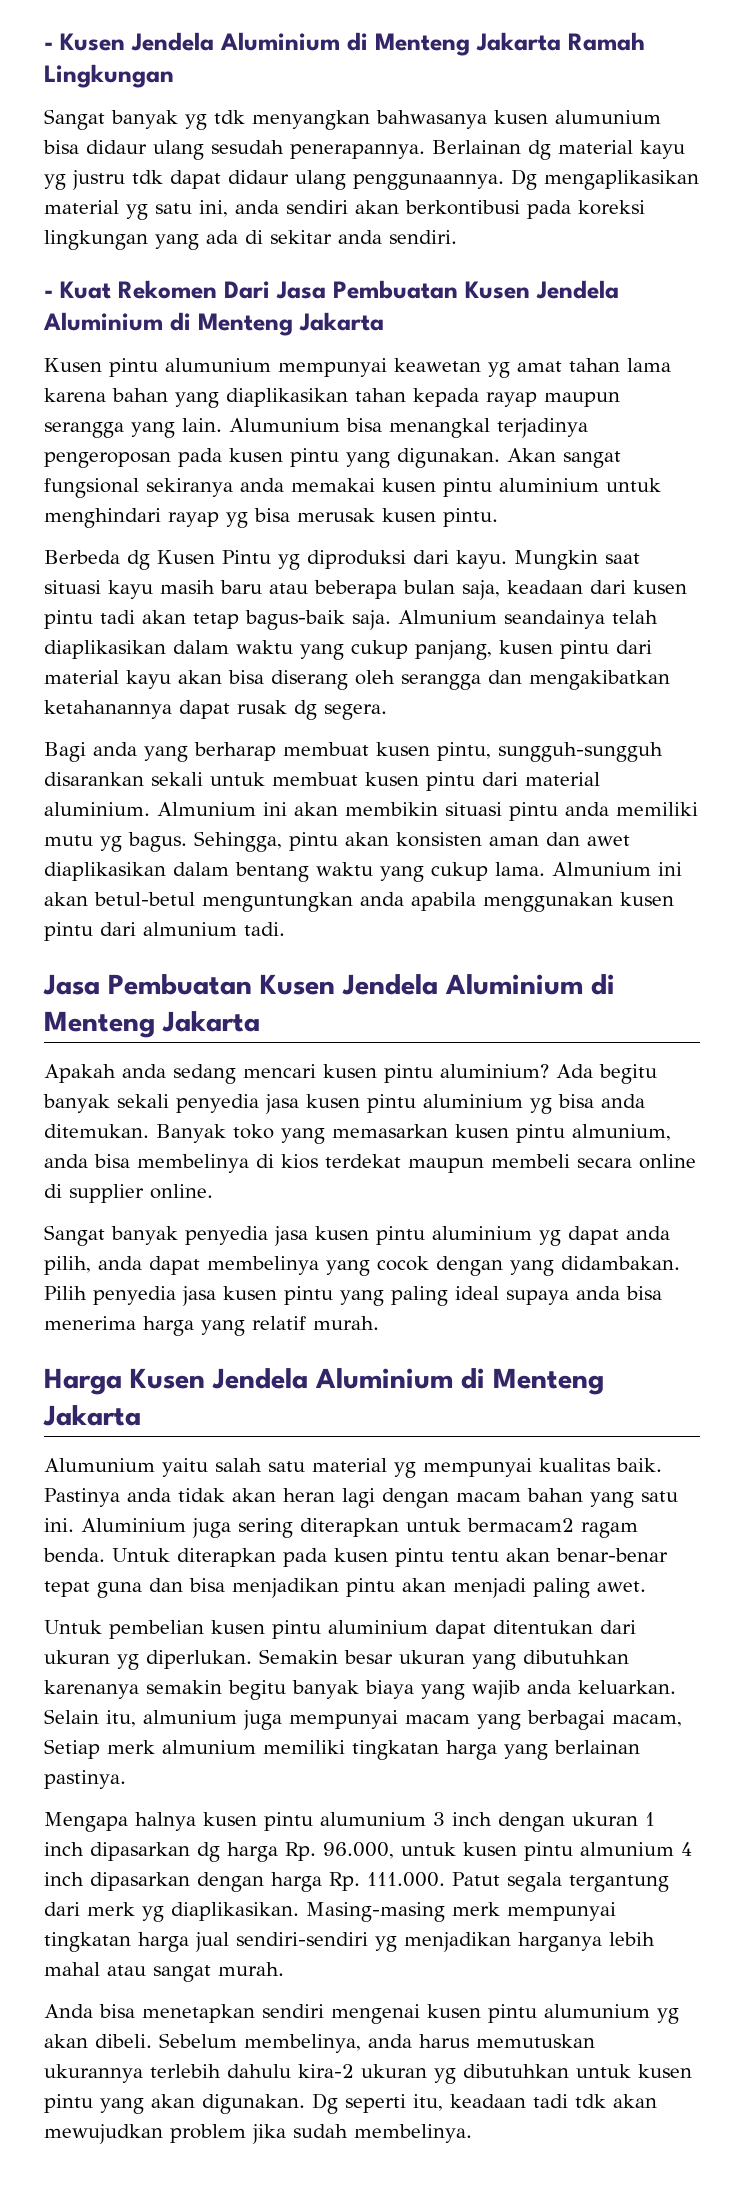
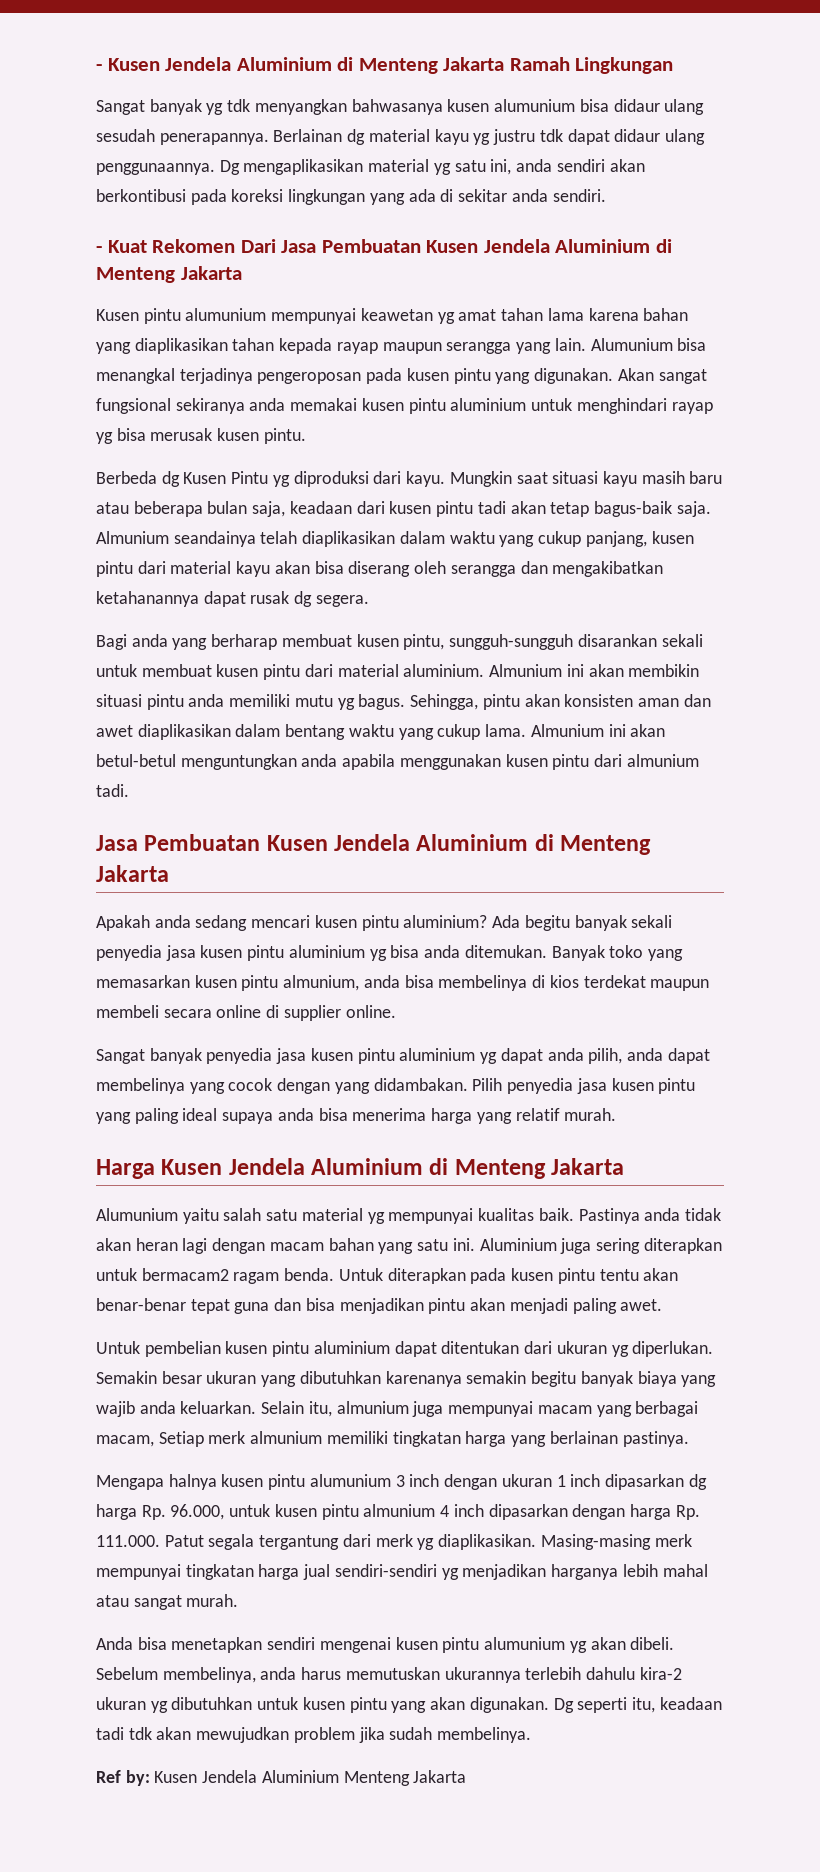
(472, 2133) none -> [96,1770,467,1786] // Ref by: Kusen Jendela Aluminium Menteng Jakarta

